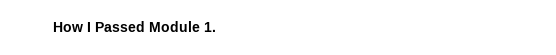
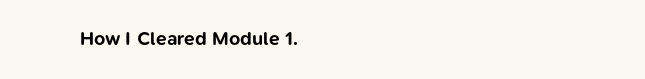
[95,21,145,32] Passed -> [136,31,207,46] Cleared

